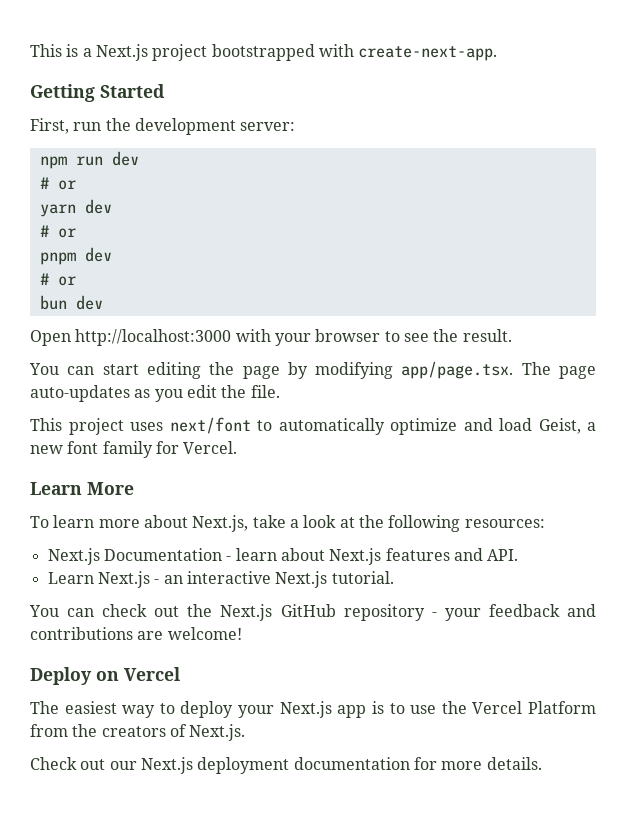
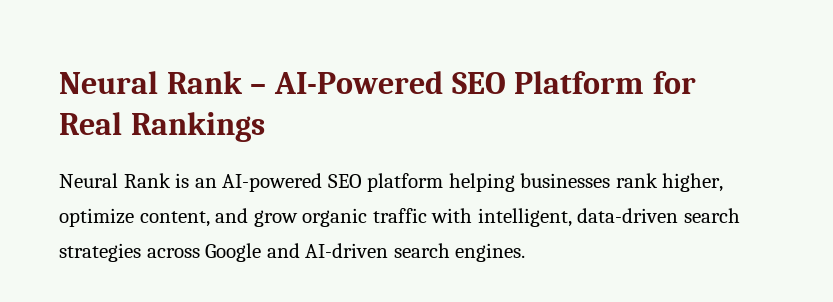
[30,44,498,61] [30,84,165,102] [30,118,296,135] [39,151,139,169] [39,177,76,190] [39,199,112,217] [39,225,76,238] [39,247,112,265] [39,273,76,286] [39,295,103,310] [30,329,512,346] [29,361,596,379] [30,385,280,402] [30,417,596,435] [30,441,238,458] [30,482,134,495] [30,515,545,532] [47,548,519,565] [47,571,394,588] [29,604,597,621] [30,627,242,640] [30,667,180,685] [30,701,597,718] [30,724,246,741] [30,757,542,774] This is a Next.js project bootstrapped with create-next-app. // Getting Started // First, run the development server: // npm run dev // # or // yarn dev // # or // pnpm dev // # or // bun dev // Open http://localhost:3000 with your browser to see the result. // You can start editing the page by modifying app/page.tsx. The page auto-updates as you edit the file. // This project uses next/font to automatically optimize and load Geist, a new font family for Vercel. // Learn More // To learn more about Next.js, take a look at the following resources: // Next.js Documentation - learn about Next.js features and API. // Learn Next.js - an interactive Next.js tutorial. // You can check out the Next.js GitHub repository - your feedback and contributions are welcome! // Deploy on Vercel // The easiest way to deploy your Next.js app is to use the Vercel Platform from the creators of Next.js. // Check out our Next.js deployment documentation for more details. -> [59,71,696,94] [59,112,265,142] [59,173,724,192] [59,208,740,227] [59,243,526,262] Neural Rank – AI-Powered SEO Platform for Real Rankings // Neural Rank is an AI-powered SEO platform helping businesses rank higher, optimize content, and grow organic traffic with intelligent, data-driven search strategies across Google and AI-driven search engines.

